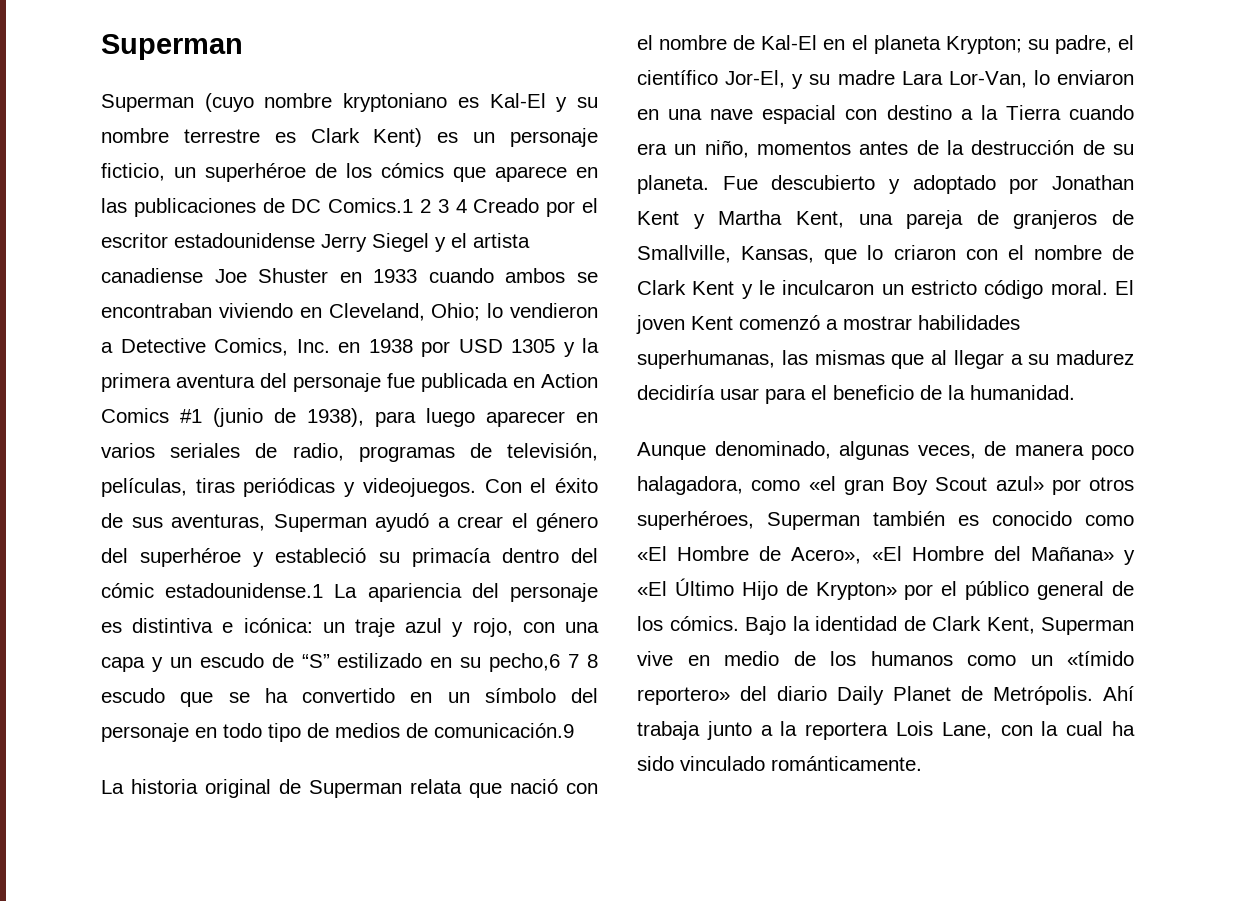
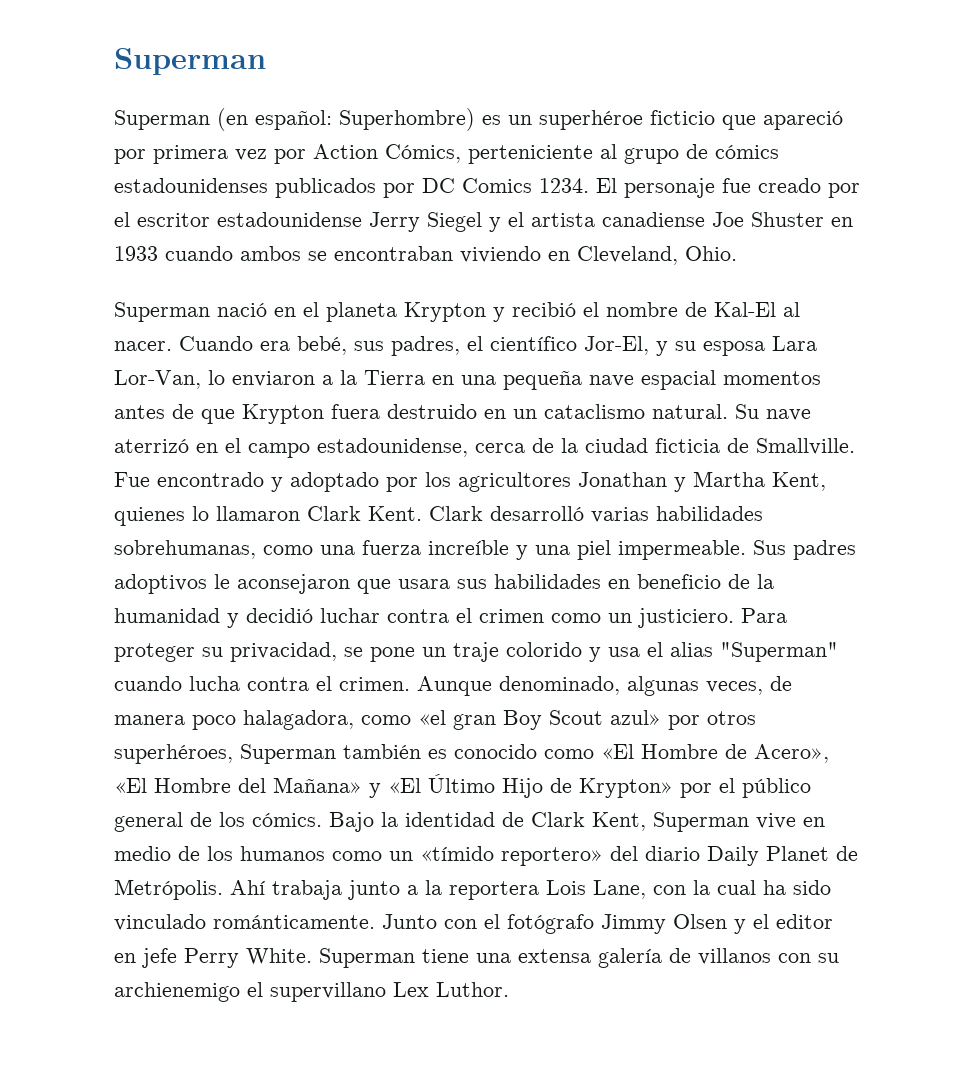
[204,93,598,112] [101,128,598,147] [101,163,598,182] [101,198,540,217] (cuyo nombre kryptoniano es Kal-El y su nombre terrestre es Clark Kent) es un personaje ficticio, un superhéroe de los cómics que aparece en las publicaciones de DC Comics.1 2 3 4 Creado -> [217,108,843,131] [114,144,779,164] [114,178,821,198] (en español: Superhombre) es un superhéroe ficticio que apareció por primera vez por Action Cómics, perteniciente al grupo de cómics estadounidenses publicados por DC Comics 1234. El personaje fue creado
[431,303,598,321] [101,338,599,357] [101,373,598,392] [101,408,598,427] [101,443,598,462] [101,478,598,497] [101,513,598,532] [101,548,599,567] [101,583,598,602] [101,618,599,637] [101,653,599,672] [101,688,598,707] [101,723,574,742] [101,779,598,798] [637,35,1112,54] Ohio; lo vendieron a Detective Comics, Inc. en 1938 por USD 1305 y la primera aventura del personaje fue publicada en Action Comics #1 (junio de 1938), para luego aparecer en varios seriales de radio, programas de televisión, películas, tiras periódicas y videojuegos. Con el éxito de sus aventuras, Superman ayudó a crear el género del superhéroe y estableció su primacía dentro del cómic estadounidense.1 La apariencia del personaje es distintiva e icónica: un traje azul y rojo, con una capa y un escudo de “S” estilizado en su pecho,6 7 8 escudo que se ha convertido en un símbolo del personaje en todo tipo de medios de comunicación.9 // La historia original de Superman relata que nació con el nombre de Kal-El en el planeta Krypton; su padre, -> [685,246,737,261] [114,302,800,322] [114,336,460,356] Ohio. // Superman nació en el planeta Krypton y recibió el nombre de Kal-El al nacer. Cuando era bebé, sus padres,
[837,70,895,85] madre -> [703,341,765,356] esposa
[637,105,1134,124] [637,140,1134,158] [637,175,1134,194] [637,210,1134,229] [637,245,1134,264] [637,280,1134,299] [636,315,1020,334] [637,350,1134,369] [637,385,1075,404] en una nave espacial con destino a la Tierra cuando era un niño, momentos antes de la destrucción de su planeta. Fue descubierto y adoptado por Jonathan Kent y Martha Kent, una pareja de granjeros de Smallville, Kansas, que lo criaron con el nombre de Clark Kent y le inculcaron un estricto código moral. El joven Kent comenzó a mostrar habilidades superhumanas, las mismas que al llegar a su madurez decidiría usar para el beneficio de la humanidad. // -> [322,370,821,390] [114,404,811,424] [114,438,855,458] [114,471,826,492] [114,506,763,526] [114,540,856,560] [114,574,774,594] [114,608,787,628] [114,642,838,662] [114,676,410,691] a la Tierra en una pequeña nave espacial momentos antes de que Krypton fuera destruido en un cataclismo natural. Su nave aterrizó en el campo estadounidense, cerca de la ciudad ficticia de Smallville. Fue encontrado y adoptado por los agricultores Jonathan y Martha Kent, quienes lo llamaron Clark Kent. Clark desarrolló varias habilidades sobrehumanas, como una fuerza increíble y una piel impermeable. Sus padres adoptivos le aconsejaron que usara sus habilidades en beneficio de la humanidad y decidió luchar contra el crimen como un justiciero. Para proteger su privacidad, se pone un traje colorido y usa el alias "Superman" cuando lucha contra el crimen.
(922, 763) none -> [382,914,833,934] [114,948,839,968] [114,982,509,1002] Junto con el fotógrafo Jimmy Olsen y el editor en jefe Perry White. Superman tiene una extensa galería de villanos con su archienemigo el supervillano Lex Luthor.

